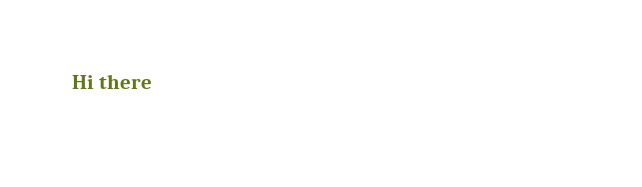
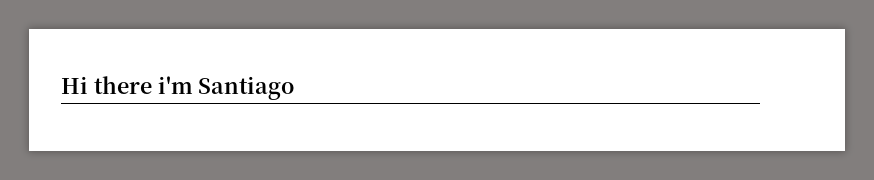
(152, 81) none -> [157,76,295,100] i'm Santiago

